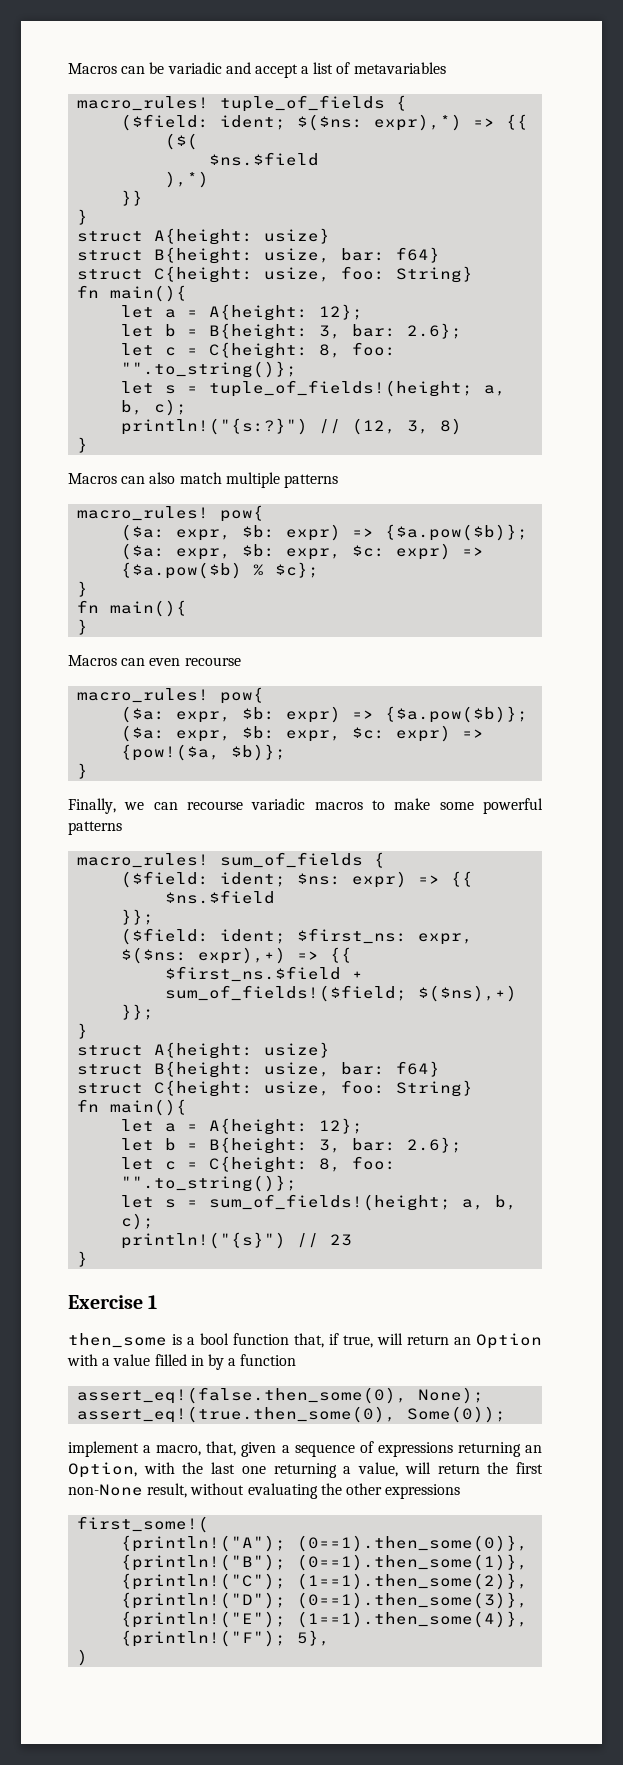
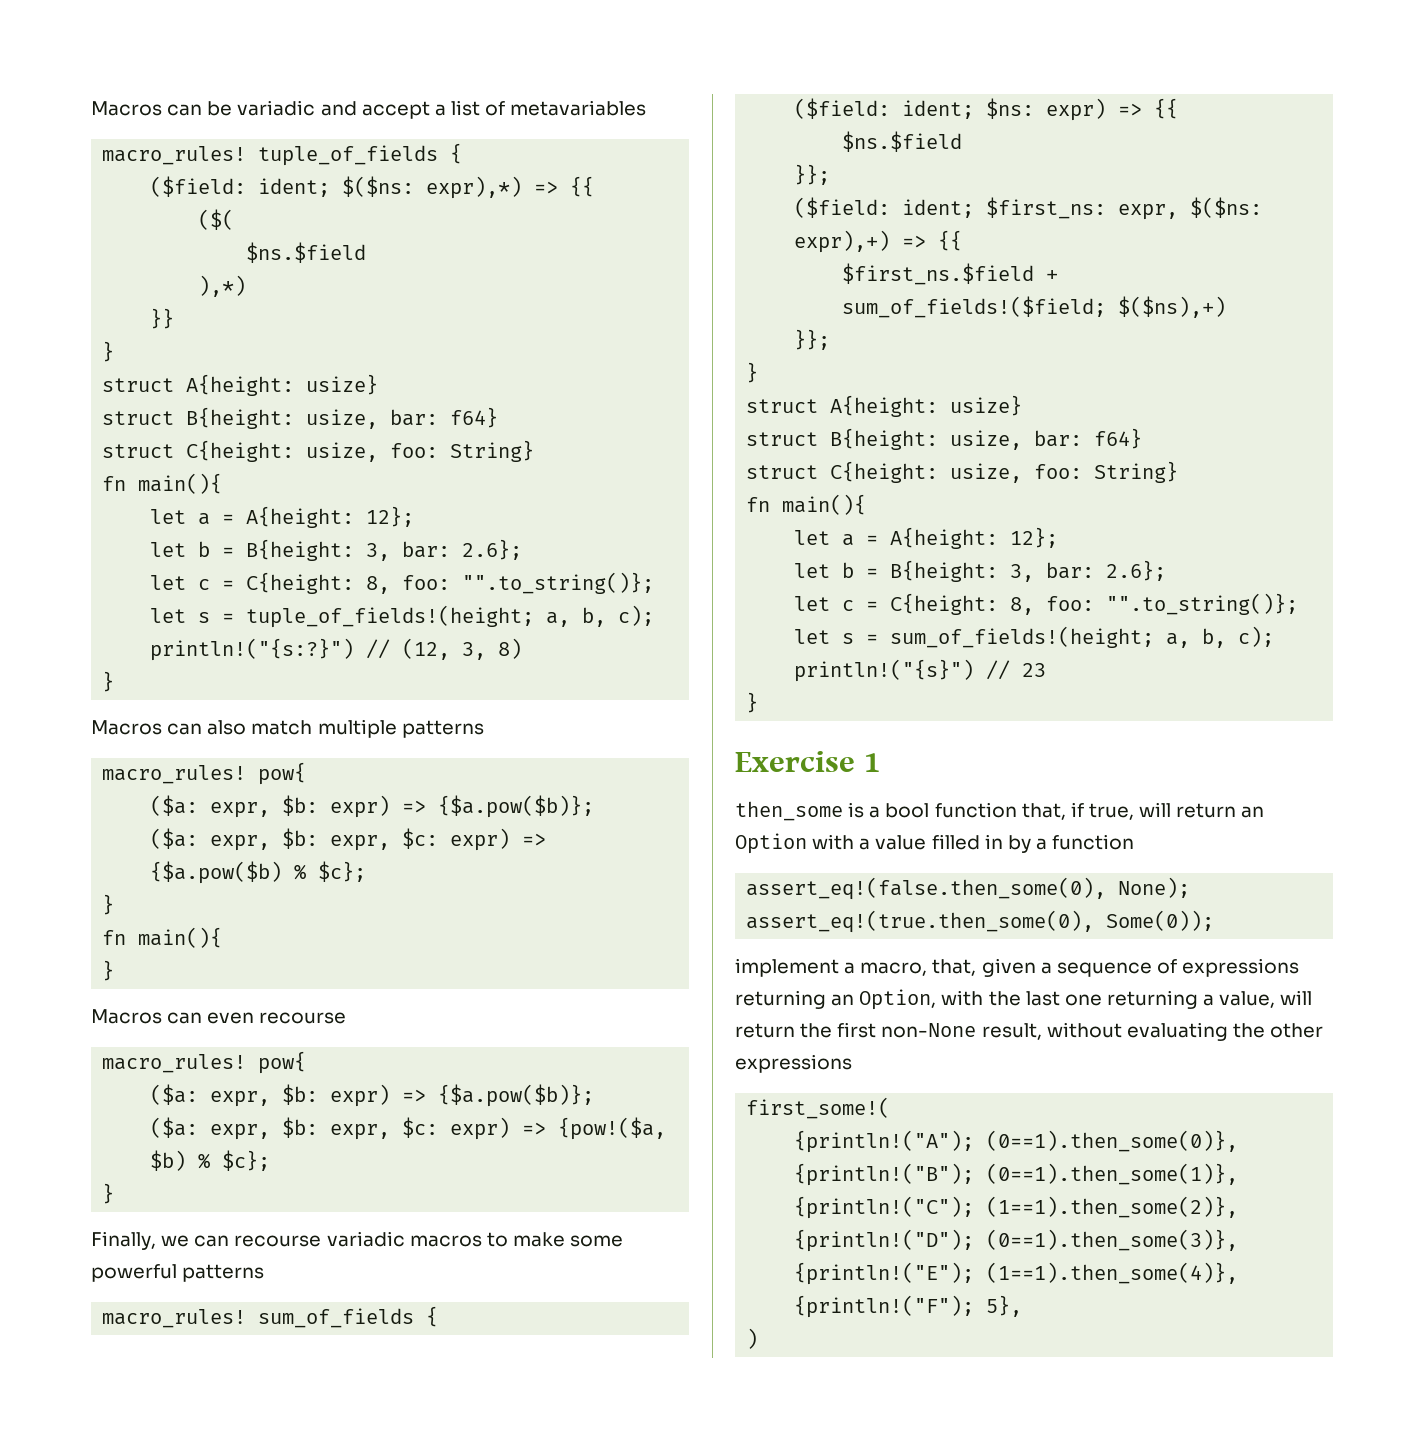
[231,744,287,761] $b)}; -> [150,1150,271,1171] $b) % $c};

